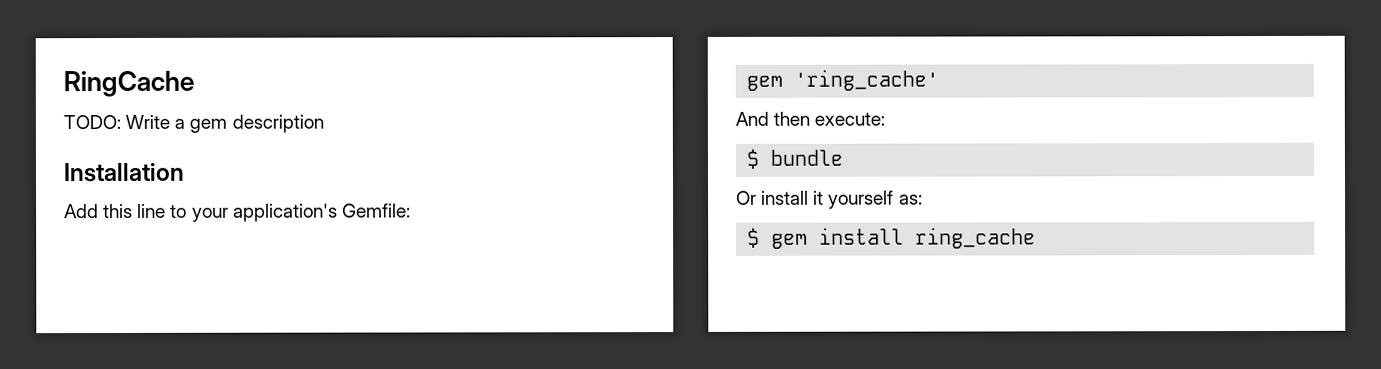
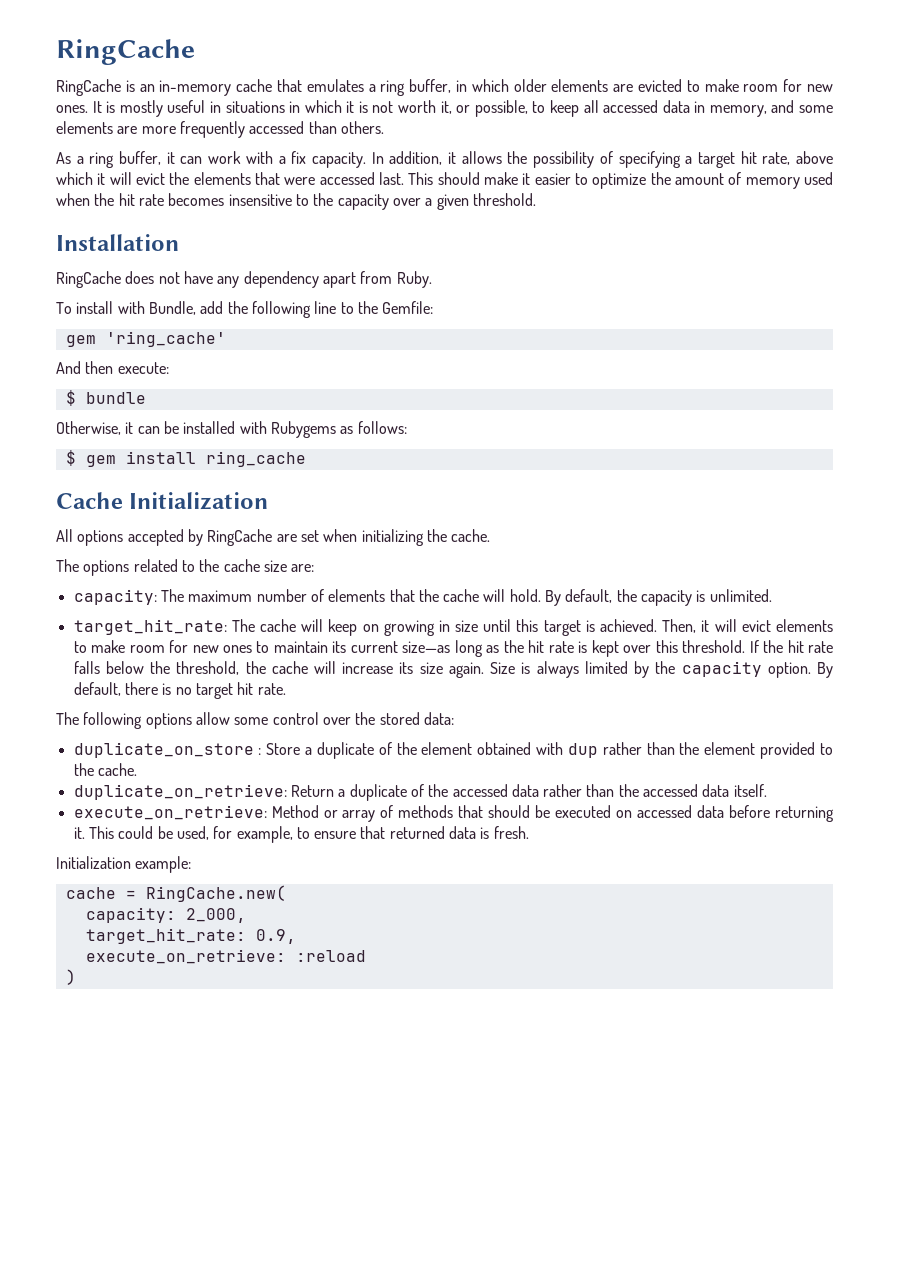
[63,114,324,133] [63,162,184,183] [64,203,338,222] TODO: Write a gem description // Installation // Add this line to your application's -> [56,79,833,96] [56,100,834,117] [56,121,384,138] [56,151,833,168] [56,172,834,189] [56,193,536,210] [56,234,179,251] [56,271,432,288] [56,301,378,318] RingCache is an in-memory cache that emulates a ring buffer, in which older elements are evicted to make room for new ones. It is mostly useful in situations in which it is not worth it, or possible, to keep all accessed data in memory, and some elements are more frequently accessed than others. // As a ring buffer, it can work with a fix capacity. In addition, it allows the possibility of specifying a target hit rate, above which it will evict the elements that were accessed last. This should make it easier to optimize the amount of memory used when the hit rate becomes insensitive to the capacity over a given threshold. // Installation // RingCache does not have any dependency apart from Ruby. // To install with Bundle, add the following line to the
[736,190,923,209] [747,227,1037,249] Or install it yourself as: // $ gem install ring_cache -> [56,421,407,438] [65,450,306,467] [56,492,269,510] [56,529,491,546] [56,559,315,576] [73,589,772,606] [73,619,833,636] [73,640,834,657] [73,661,834,678] [73,682,286,699] [56,712,454,729] [73,742,833,759] [73,763,137,776] [73,784,767,801] [73,805,834,822] [73,826,529,843] [56,856,192,873] [65,885,286,902] [85,907,246,923] [85,928,296,944] [85,949,366,964] [65,969,76,985] Otherwise, it can be installed with Rubygems as follows: // $ gem install ring_cache // Cache Initialization // All options accepted by RingCache are set when initializing the cache. // The options related to the cache size are: // capacity: The maximum number of elements that the cache will hold. By default, the capacity is unlimited. // target_hit_rate: The cache will keep on growing in size until this target is achieved. Then, it will evict elements to make room for new ones to maintain its current size—as long as the hit rate is kept over this threshold. If the hit rate falls below the threshold, the cache will increase its size again. Size is always limited by the capacity option. By default, there is no target hit rate. // The following options allow some control over the stored data: // duplicate_on_store : Store a duplicate of the element obtained with dup rather than the element provided to the cache. // duplicate_on_retrieve: Return a duplicate of the accessed data rather than the accessed data itself. // execute_on_retrieve: Method or array of methods that should be executed on accessed data before returning it. This could be used, for example, to ensure that returned data is fresh. // Initialization example: // cache = RingCache.new( // capacity: 2_000, // target_hit_rate: 0.9, // execute_on_retrieve: :reload // )

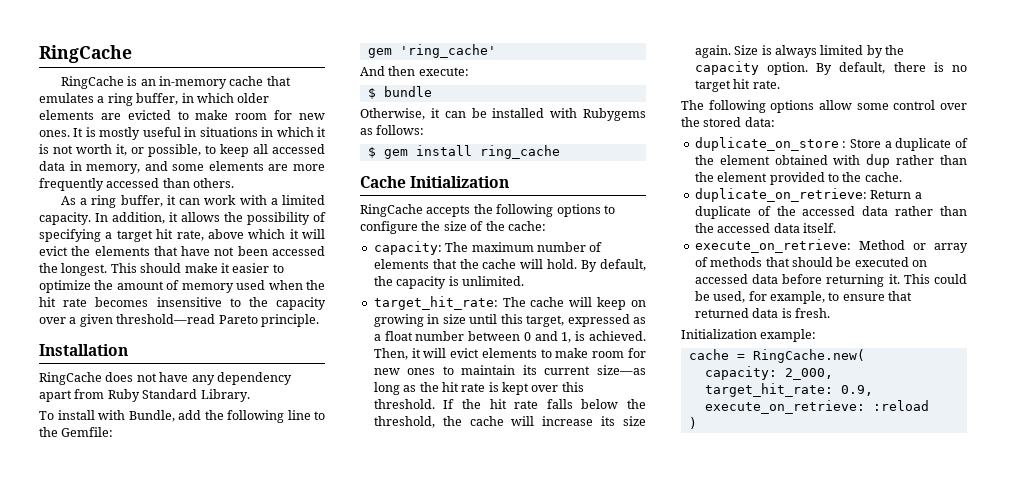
[291,151,307,164] fix -> [282,195,325,205] limited
[284,172,404,185] were accessed last. -> [181,246,325,256] [39,263,108,276] have not been accessed the longest.
[472,193,536,206] threshold. -> [116,314,319,327] threshold—read Pareto principle.
[396,271,432,288] Ruby. -> [107,389,250,402] Ruby Standard Library.
[56,529,491,546] [56,559,315,576] All options accepted by RingCache are set when initializing the cache. // The options related to the cache size are: -> [360,204,615,217] [360,221,546,234] RingCache accepts the following options to configure the size of the cache:
[543,620,581,636] target -> [526,314,646,327] [373,331,572,343] target, expressed as a float number between 0 and 1,

